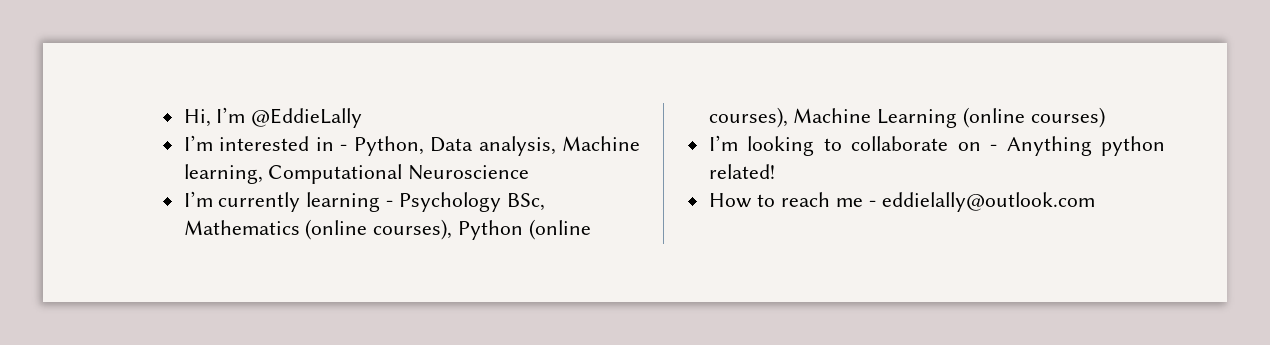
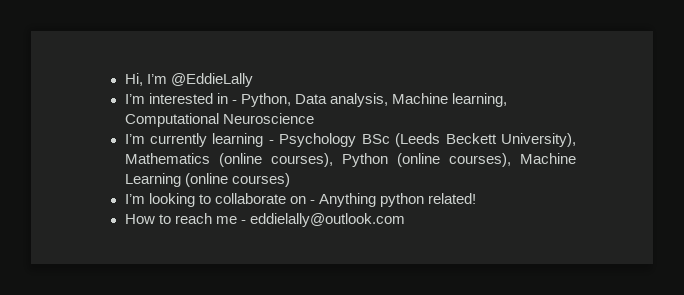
[506,193,545,211] BSc, -> [361,133,576,147] BSc (Leeds Beckett University),

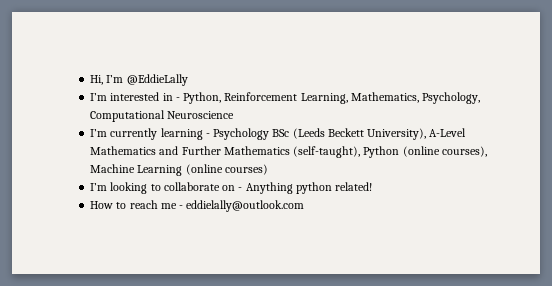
[294,93,507,107] Data analysis, Machine learning, -> [224,92,481,104] Reinforcement Learning, Mathematics, Psychology,
[124,153,333,167] Mathematics (online courses), -> [429,128,467,137] [90,146,361,158] A-Level Mathematics and Further Mathematics (self-taught),

